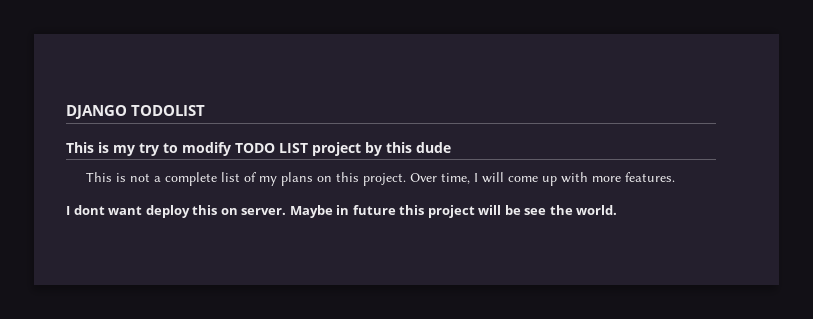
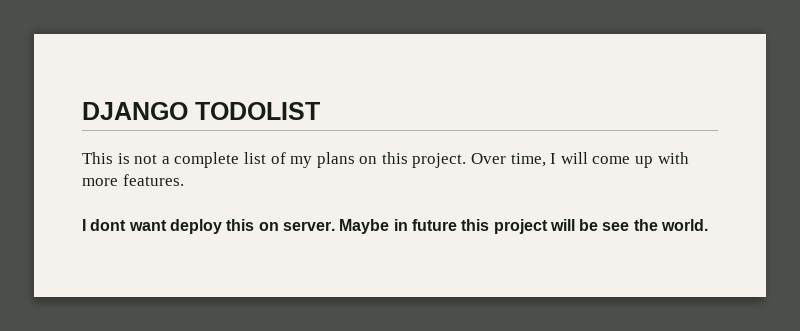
[66,142,451,156] // This is my try to modify TODO LIST project by this dude -> (320, 111) none

